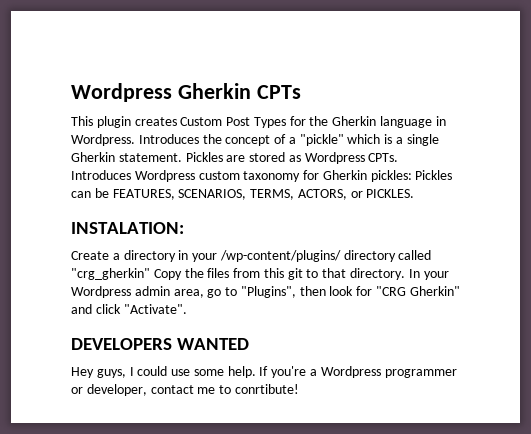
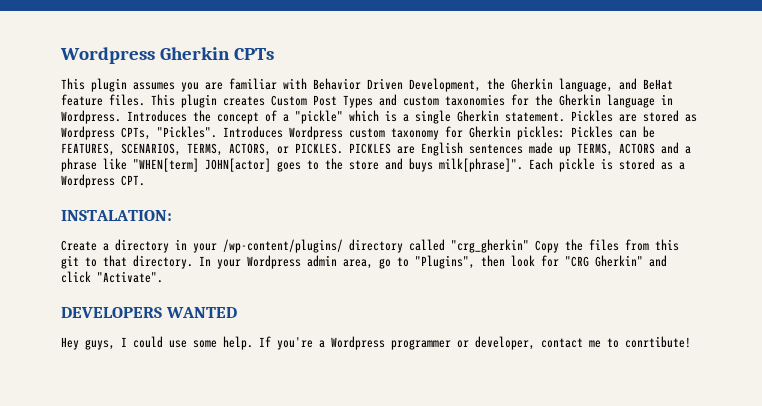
(131, 122) none -> [133,78,673,92] [61,94,217,108] assumes you are familiar with Behavior Driven Development, the Gherkin language, and BeHat feature files. This plugin
(286, 122) none -> [379,94,505,106] and custom taxonomies
[368,153,399,162] CPTs. -> [121,126,217,140] CPTs, "Pickles".
(415, 193) none -> [349,142,691,156] [61,158,685,172] [61,174,145,188] PICKLES are English sentences made up TERMS, ACTORS and a phrase like "WHEN[term] JOHN[actor] goes to the store and buys milk[phrase]". Each pickle is stored as a Wordpress CPT.

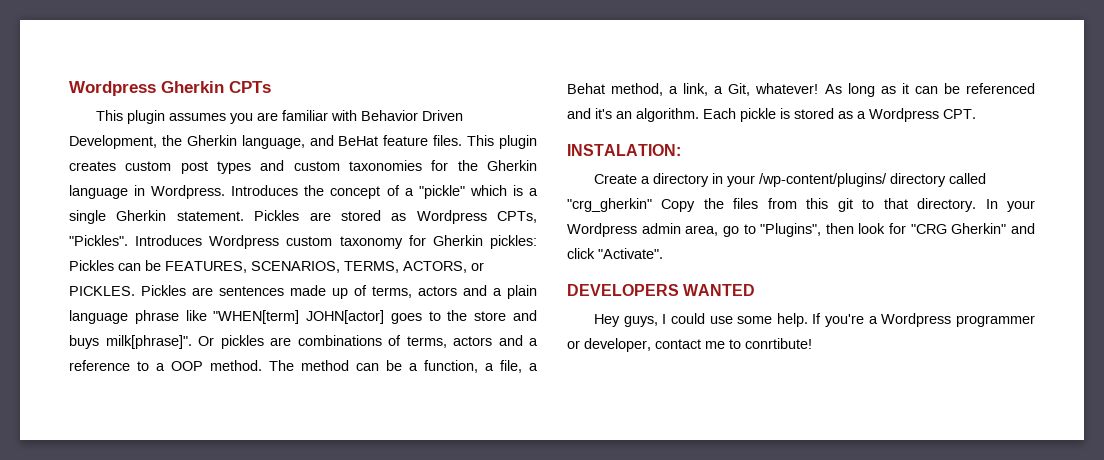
[271,95,373,108] Custom Post Types -> [125,161,251,174] custom post types
[349,142,691,156] PICKLES are English sentences made up TERMS, ACTORS and a -> [141,285,537,299] [69,310,128,324] Pickles are sentences made up of terms, actors and a plain language
(523, 165) none -> [198,335,538,349] [69,360,538,373] [567,83,1035,97] [567,108,699,122] Or pickles are combinations of terms, actors and a reference to a OOP method. The method can be a function, a file, a Behat method, a link, a Git, whatever! As long as it can be referenced and it's an algorithm.

